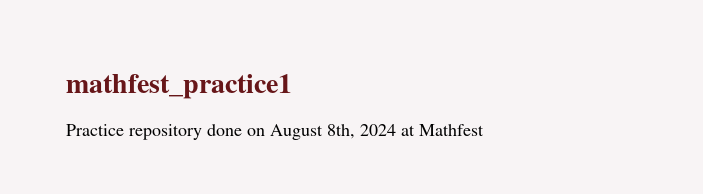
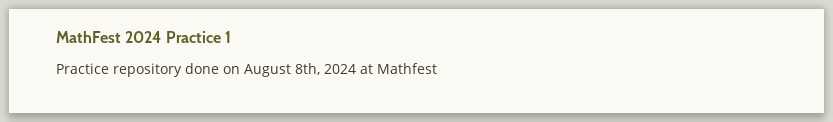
[66,74,292,99] mathfest_practice1 -> [56,31,231,43] MathFest 2024 Practice 1

